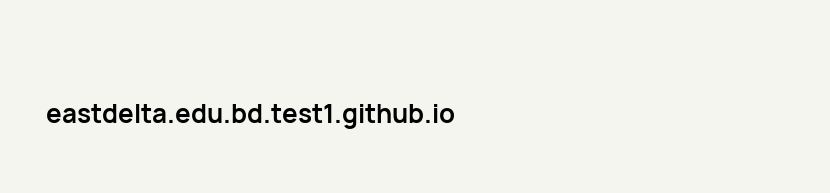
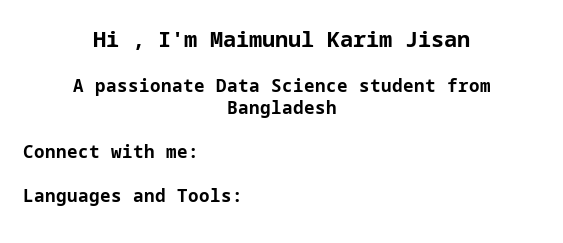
[46,104,455,129] eastdelta.edu.bd.test1.github.io -> [93,31,470,50] [72,78,491,96] [226,100,337,118] [23,144,199,158] [23,188,243,206] Hi , I'm Maimunul Karim Jisan // A passionate Data Science student from Bangladesh // Connect with me: // Languages and Tools:

